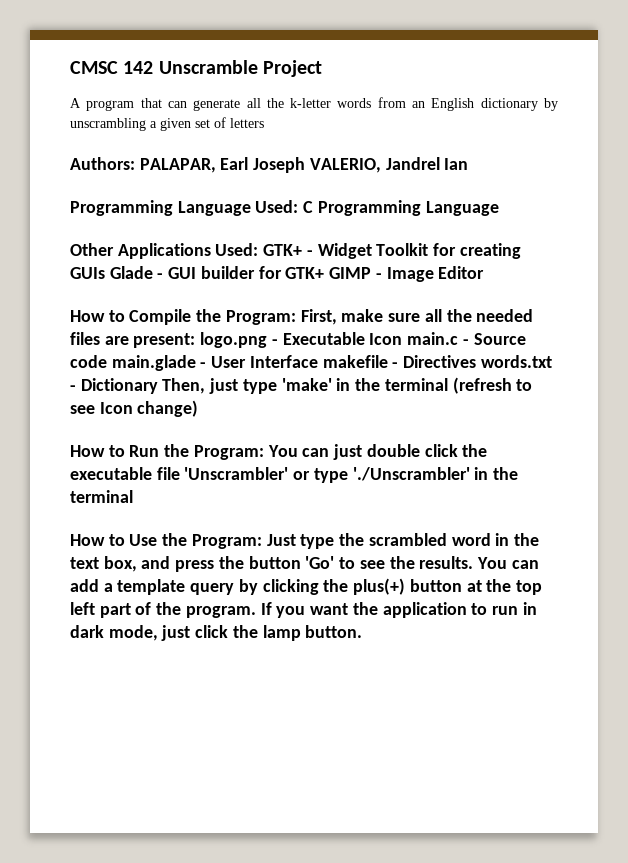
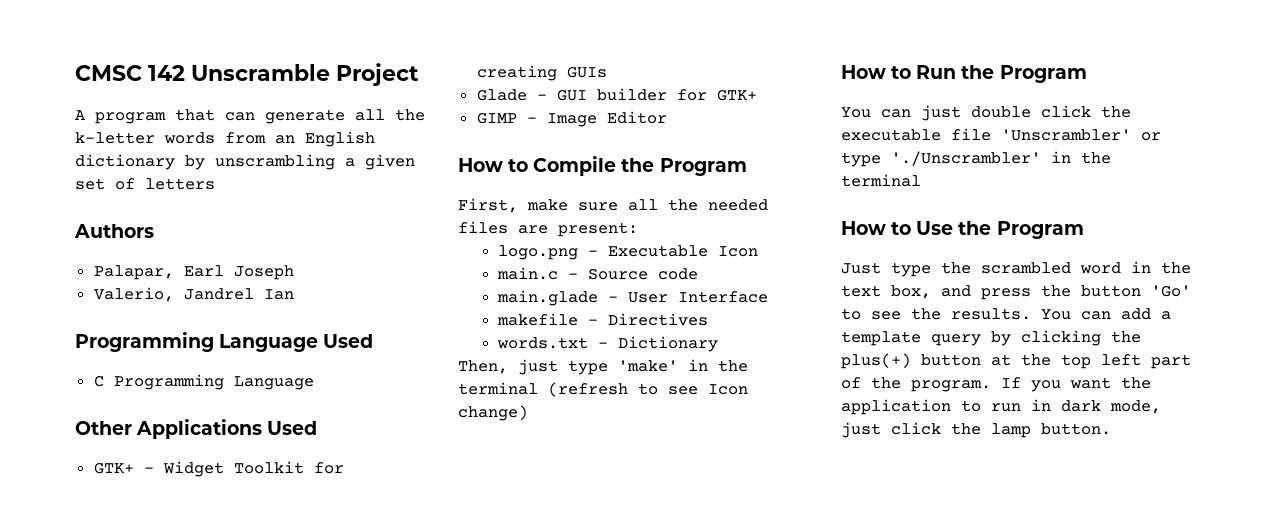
[70,157,216,173] Authors: PALAPAR, -> [74,224,154,238] [93,265,174,280] Authors // Palapar,
[309,158,381,173] VALERIO, -> [93,287,174,302] // Valerio,
[255,200,299,213] Used: -> [323,334,374,348] Used //
[215,243,259,256] Used: -> [267,421,318,435] Used //
(105, 273) none -> (607, 72) //
(325, 273) none -> (757, 95) //
[225,310,296,325] Program: -> [659,158,747,176] Program //
(196, 340) none -> (638, 229) //
(403, 339) none -> (758, 251) //
(107, 361) none -> (698, 274) //
(318, 361) none -> (768, 297) //
(477, 361) none -> (708, 319) //
(158, 386) none -> (718, 344) //
[193,445,264,460] Program: -> [999,65,1087,83] Program //
[191,534,262,549] Program: -> [996,221,1084,239] Program //

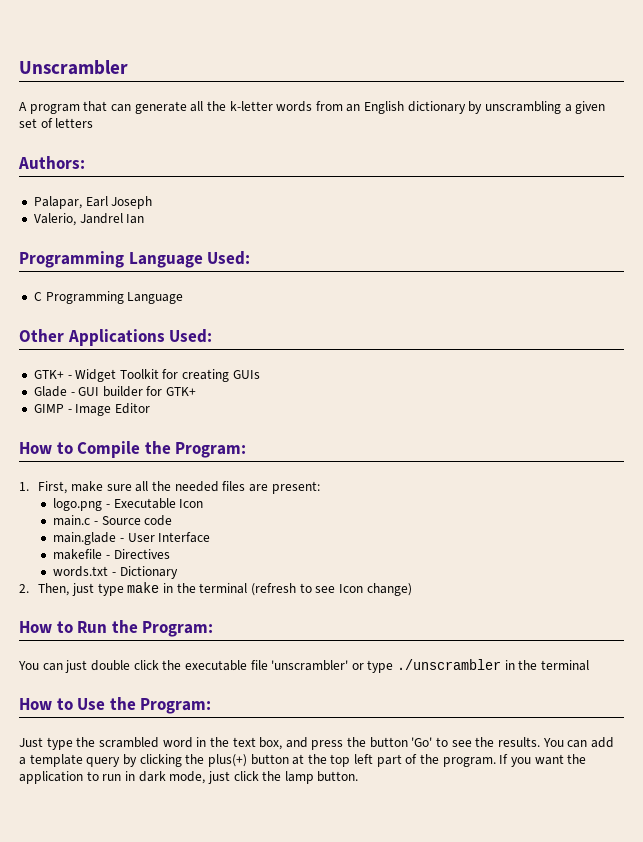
[75,63,419,86] CMSC 142 Unscramble Project -> [19,60,128,75] Unscrambler
[74,224,154,238] Authors -> [18,156,85,169] Authors:
[323,334,374,348] Used -> [207,251,251,265] Used:
[267,421,318,435] Used -> [169,329,213,343] Used:
[659,158,747,176] Program // -> [175,442,247,458] [19,482,29,491] Program: // 1.
(718, 344) none -> [19,584,29,593] 2.
[618,360,678,372] 'make' -> [127,582,160,593] make
[999,65,1087,83] Program -> [142,621,214,637] Program:
[1001,129,1131,141] 'Unscrambler' -> [271,660,349,671] 'unscrambler'
[891,151,1041,166] './Unscrambler' -> [397,659,502,670] ./unscrambler
[996,221,1084,239] Program -> [140,698,212,714] Program:

